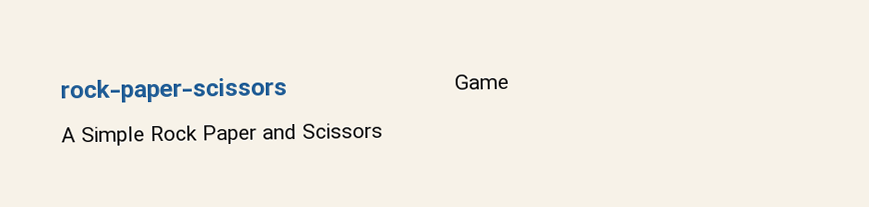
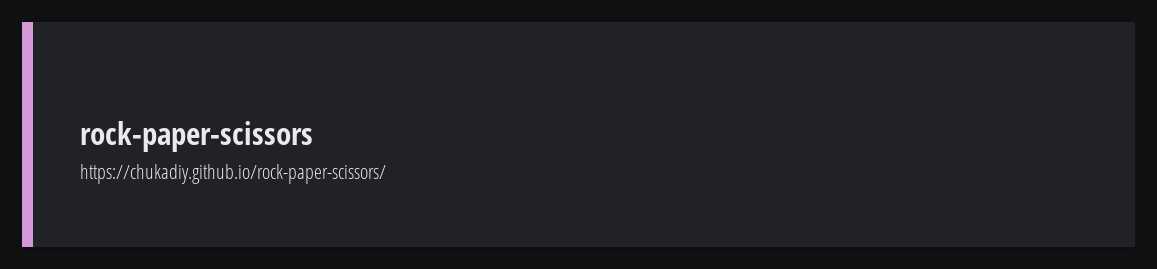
[61,122,383,147] [454,73,509,90] A Simple Rock Paper and Scissors Game -> [80,164,386,184] https://chukadiy.github.io/rock-paper-scissors/

